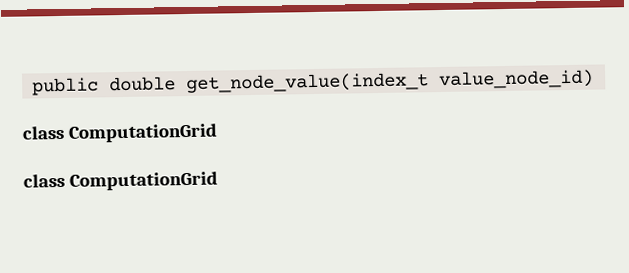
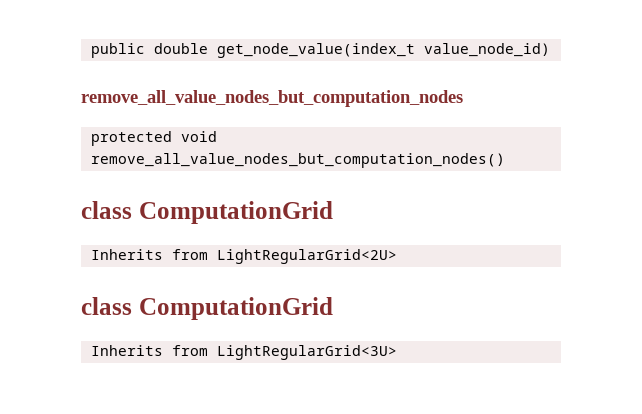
[22,123,218,143] [23,171,218,191] // class ComputationGrid // class ComputationGrid -> [81,90,463,107] [90,131,217,146] [90,153,505,168] [81,201,333,224] [90,249,397,264] [81,297,333,320] [90,345,397,360] // remove_all_value_nodes_but_computation_nodes // protected void remove_all_value_nodes_but_computation_nodes() // class ComputationGrid // Inherits from LightRegularGrid<2U> // class ComputationGrid // Inherits from LightRegularGrid<3U>

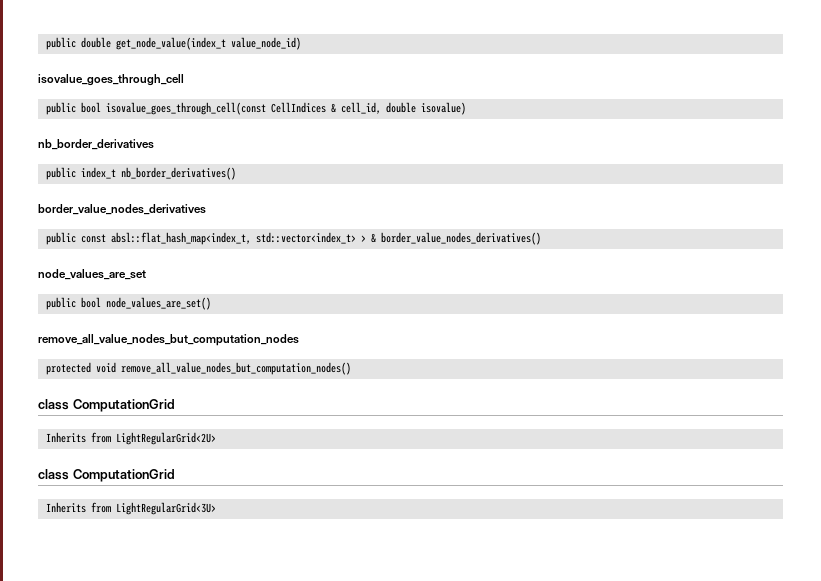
(550, 50) none -> [38,74,184,86] [45,102,466,115] [38,139,154,150] [45,167,236,180] [38,204,206,215] [45,232,541,245] [38,269,146,280] [45,297,211,310] // isovalue_goes_through_cell // public bool isovalue_goes_through_cell(const CellIndices & cell_id, double isovalue) // nb_border_derivatives // public index_t nb_border_derivatives() // border_value_nodes_derivatives // public const absl::flat_hash_map<index_t, std::vector<index_t> > & border_value_nodes_derivatives() // node_values_are_set // public bool node_values_are_set()

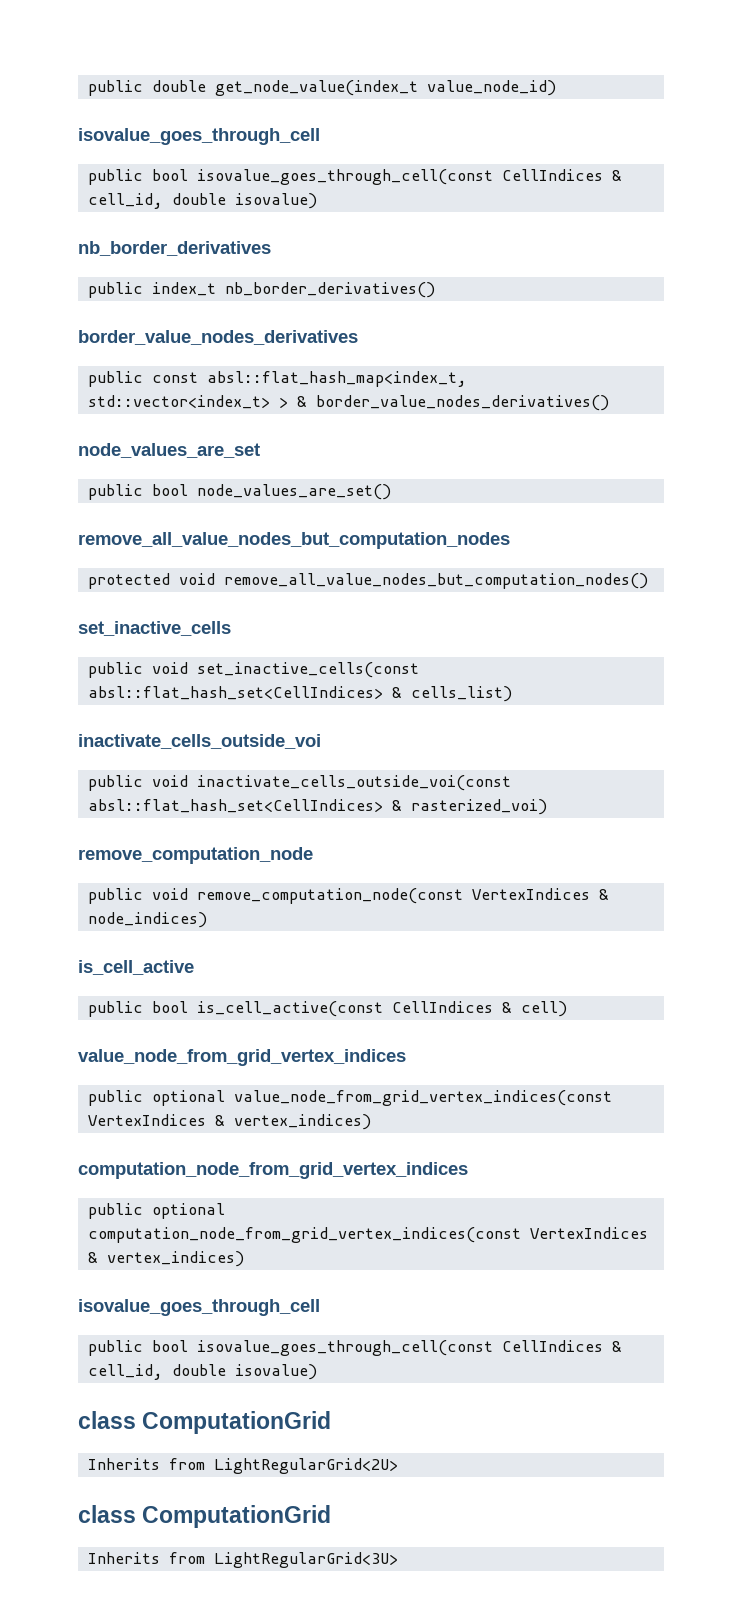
(351, 368) none -> [78,621,231,636] [87,662,419,678] [87,686,512,702] [78,734,321,749] [87,775,511,791] [87,799,547,815] [78,847,313,864] [87,888,609,904] [87,912,207,928] [78,960,194,975] [87,1001,567,1017] [78,1049,406,1066] [87,1090,612,1106] [87,1114,371,1130] [78,1162,468,1179] [87,1203,225,1219] [87,1227,648,1243] [87,1251,244,1267] [78,1299,320,1316] [87,1340,622,1356] [87,1364,317,1380] // set_inactive_cells // public void set_inactive_cells(const absl::flat_hash_set<CellIndices> & cells_list) // inactivate_cells_outside_voi // public void inactivate_cells_outside_voi(const absl::flat_hash_set<CellIndices> & rasterized_voi) // remove_computation_node // public void remove_computation_node(const VertexIndices & node_indices) // is_cell_active // public bool is_cell_active(const CellIndices & cell) // value_node_from_grid_vertex_indices // public optional value_node_from_grid_vertex_indices(const VertexIndices & vertex_indices) // computation_node_from_grid_vertex_indices // public optional computation_node_from_grid_vertex_indices(const VertexIndices & vertex_indices) // isovalue_goes_through_cell // public bool isovalue_goes_through_cell(const CellIndices & cell_id, double isovalue)

